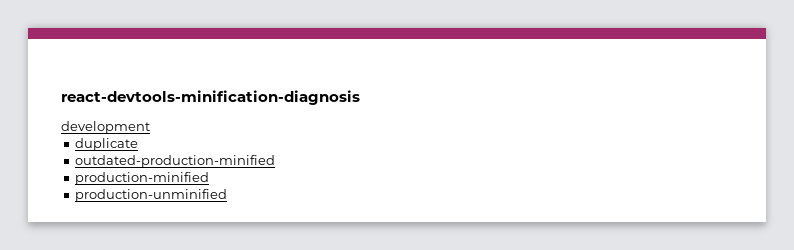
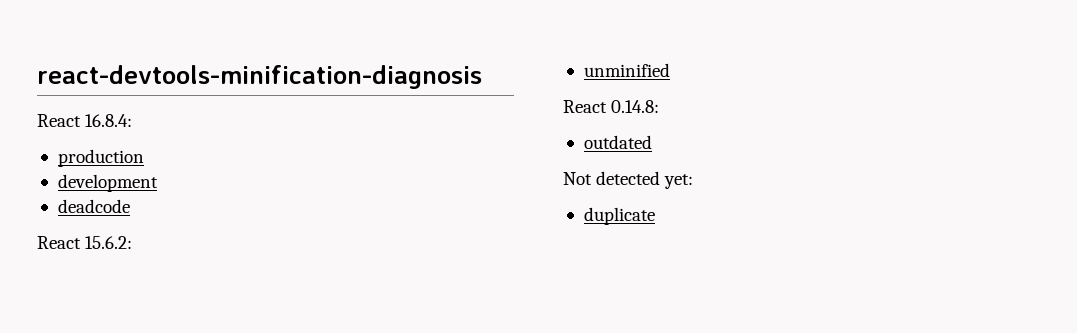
[61,121,150,134] [75,138,139,151] [75,155,276,168] [75,172,210,185] [75,189,228,202] development // duplicate // outdated-production-minified // production-minified // production-unminified -> [37,114,133,127] [57,149,144,167] [57,174,158,192] [57,199,130,213] [37,236,133,249] [583,63,670,77] [563,100,660,113] [583,135,652,149] [563,171,694,189] [583,207,655,225] React 16.8.4: // production // development // deadcode // React 15.6.2: // unminified // React 0.14.8: // outdated // Not detected yet: // duplicate

